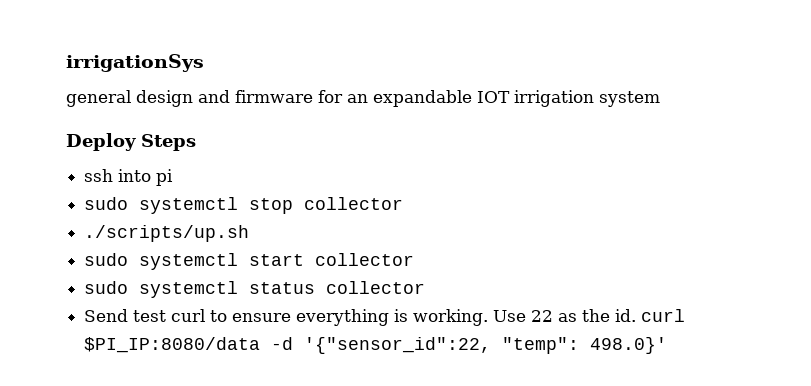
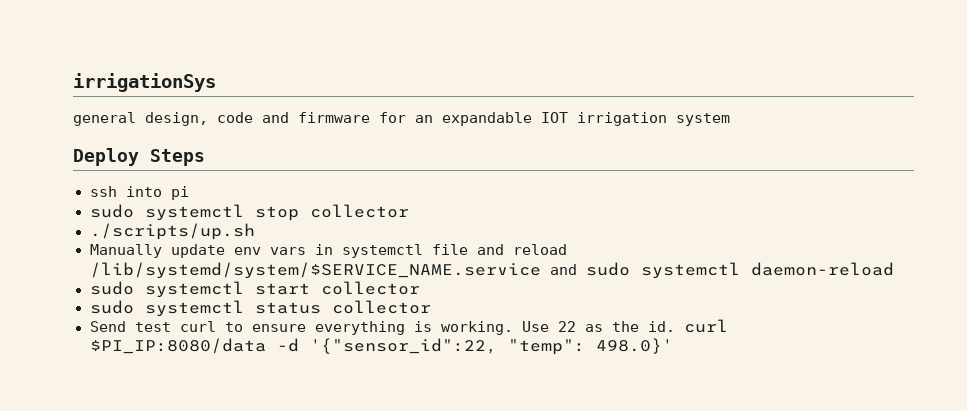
[136,90,193,107] design -> [145,112,253,126] design, code
(250, 233) none -> [89,244,567,258] [89,262,894,279] // Manually update env vars in systemctl file and reload /lib/systemd/system/$SERVICE_NAME.service and sudo systemctl daemon-reload

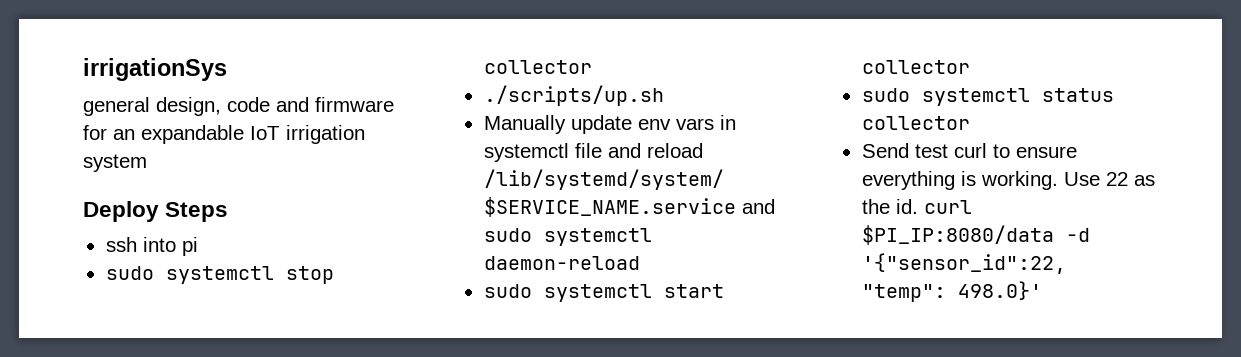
[541,112,568,123] IOT -> [250,126,280,140] IoT

